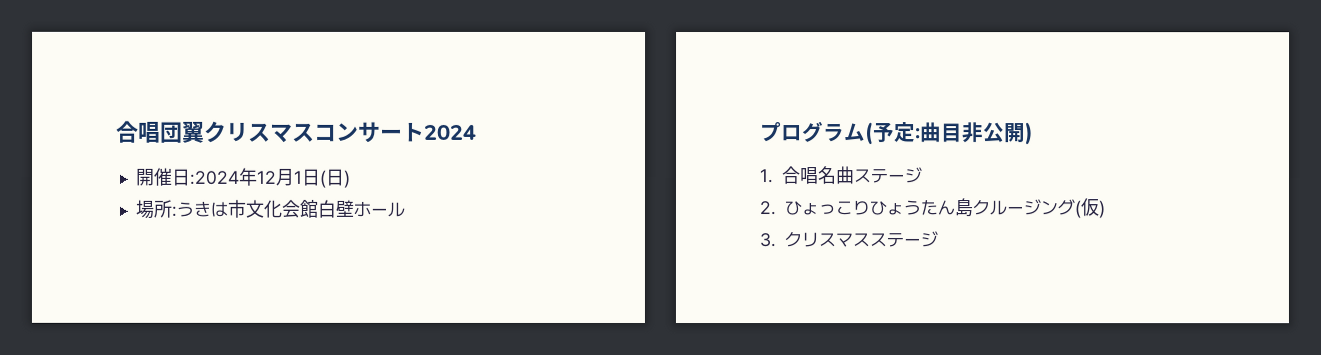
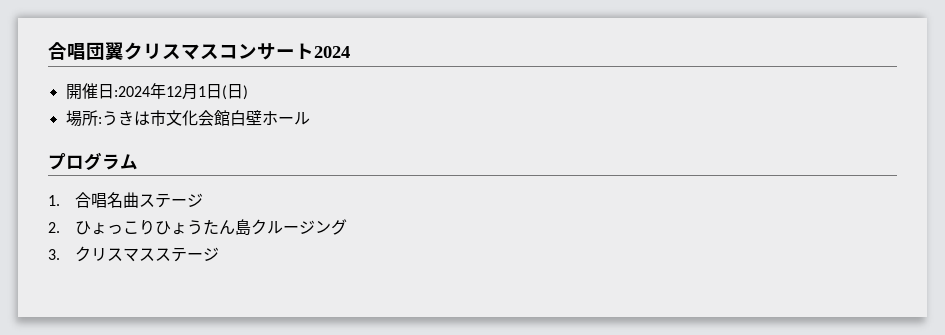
[865,122,1034,146] (予定:曲目非公開) -> (138, 162) none
[1074,198,1105,219] (仮) -> (347, 227) none

